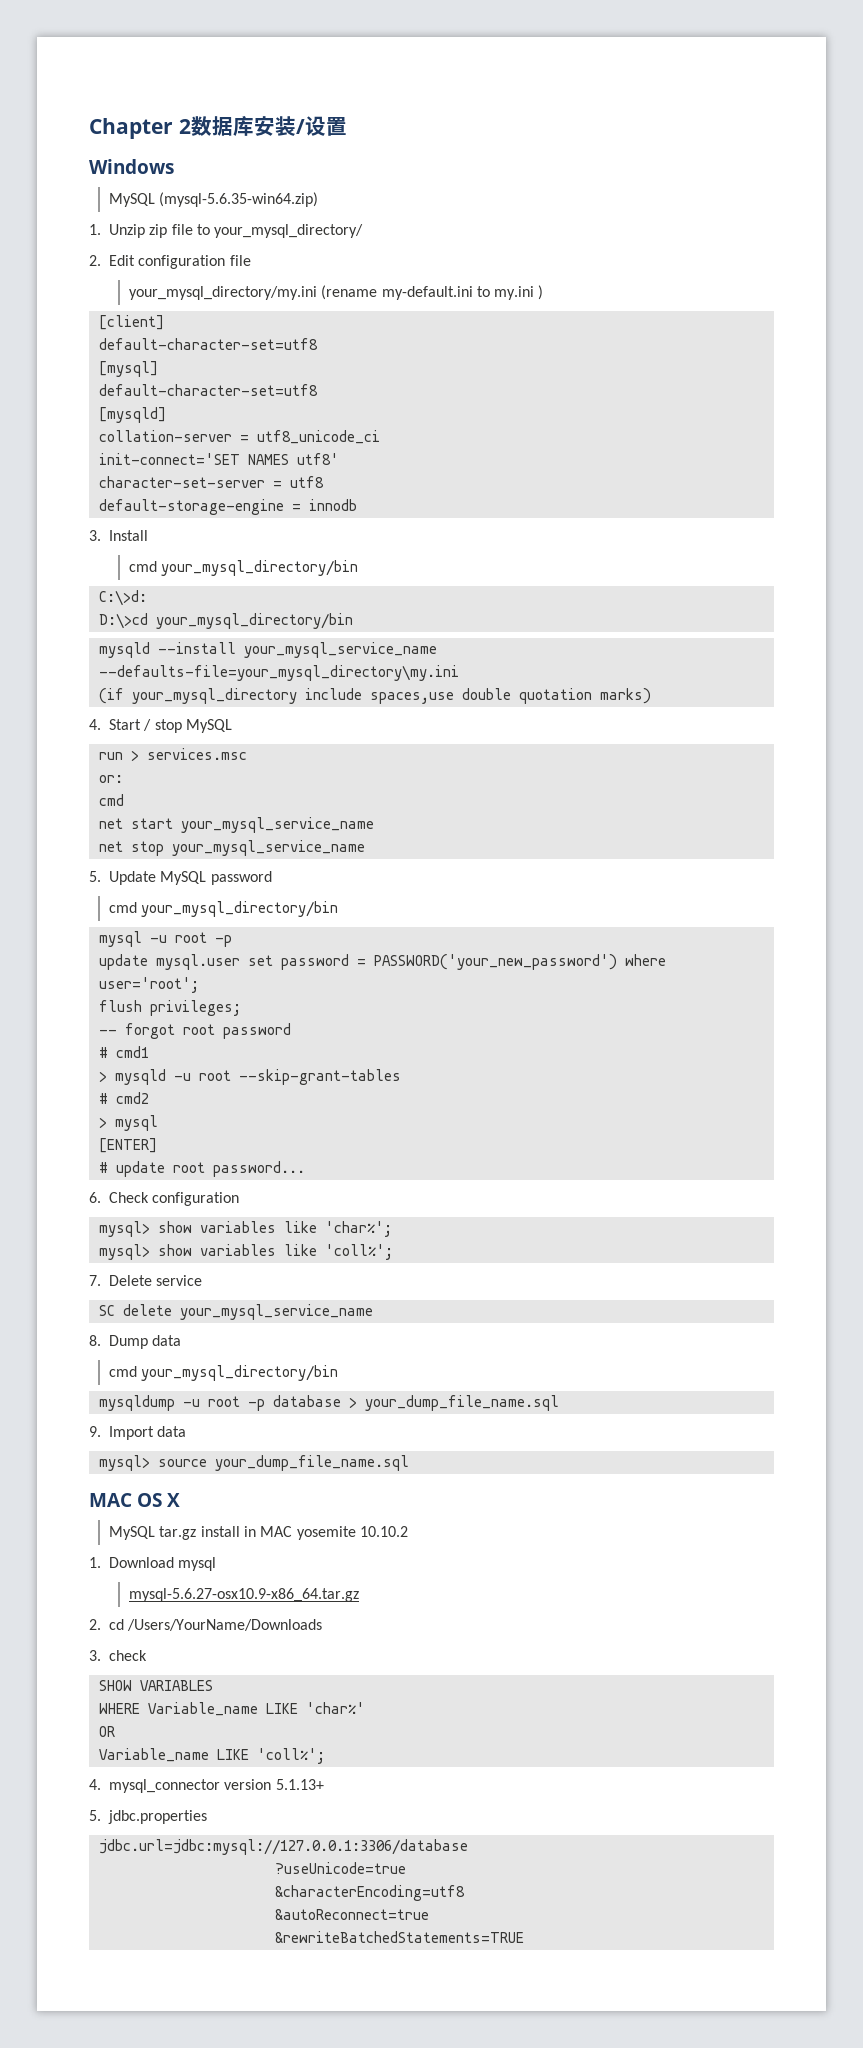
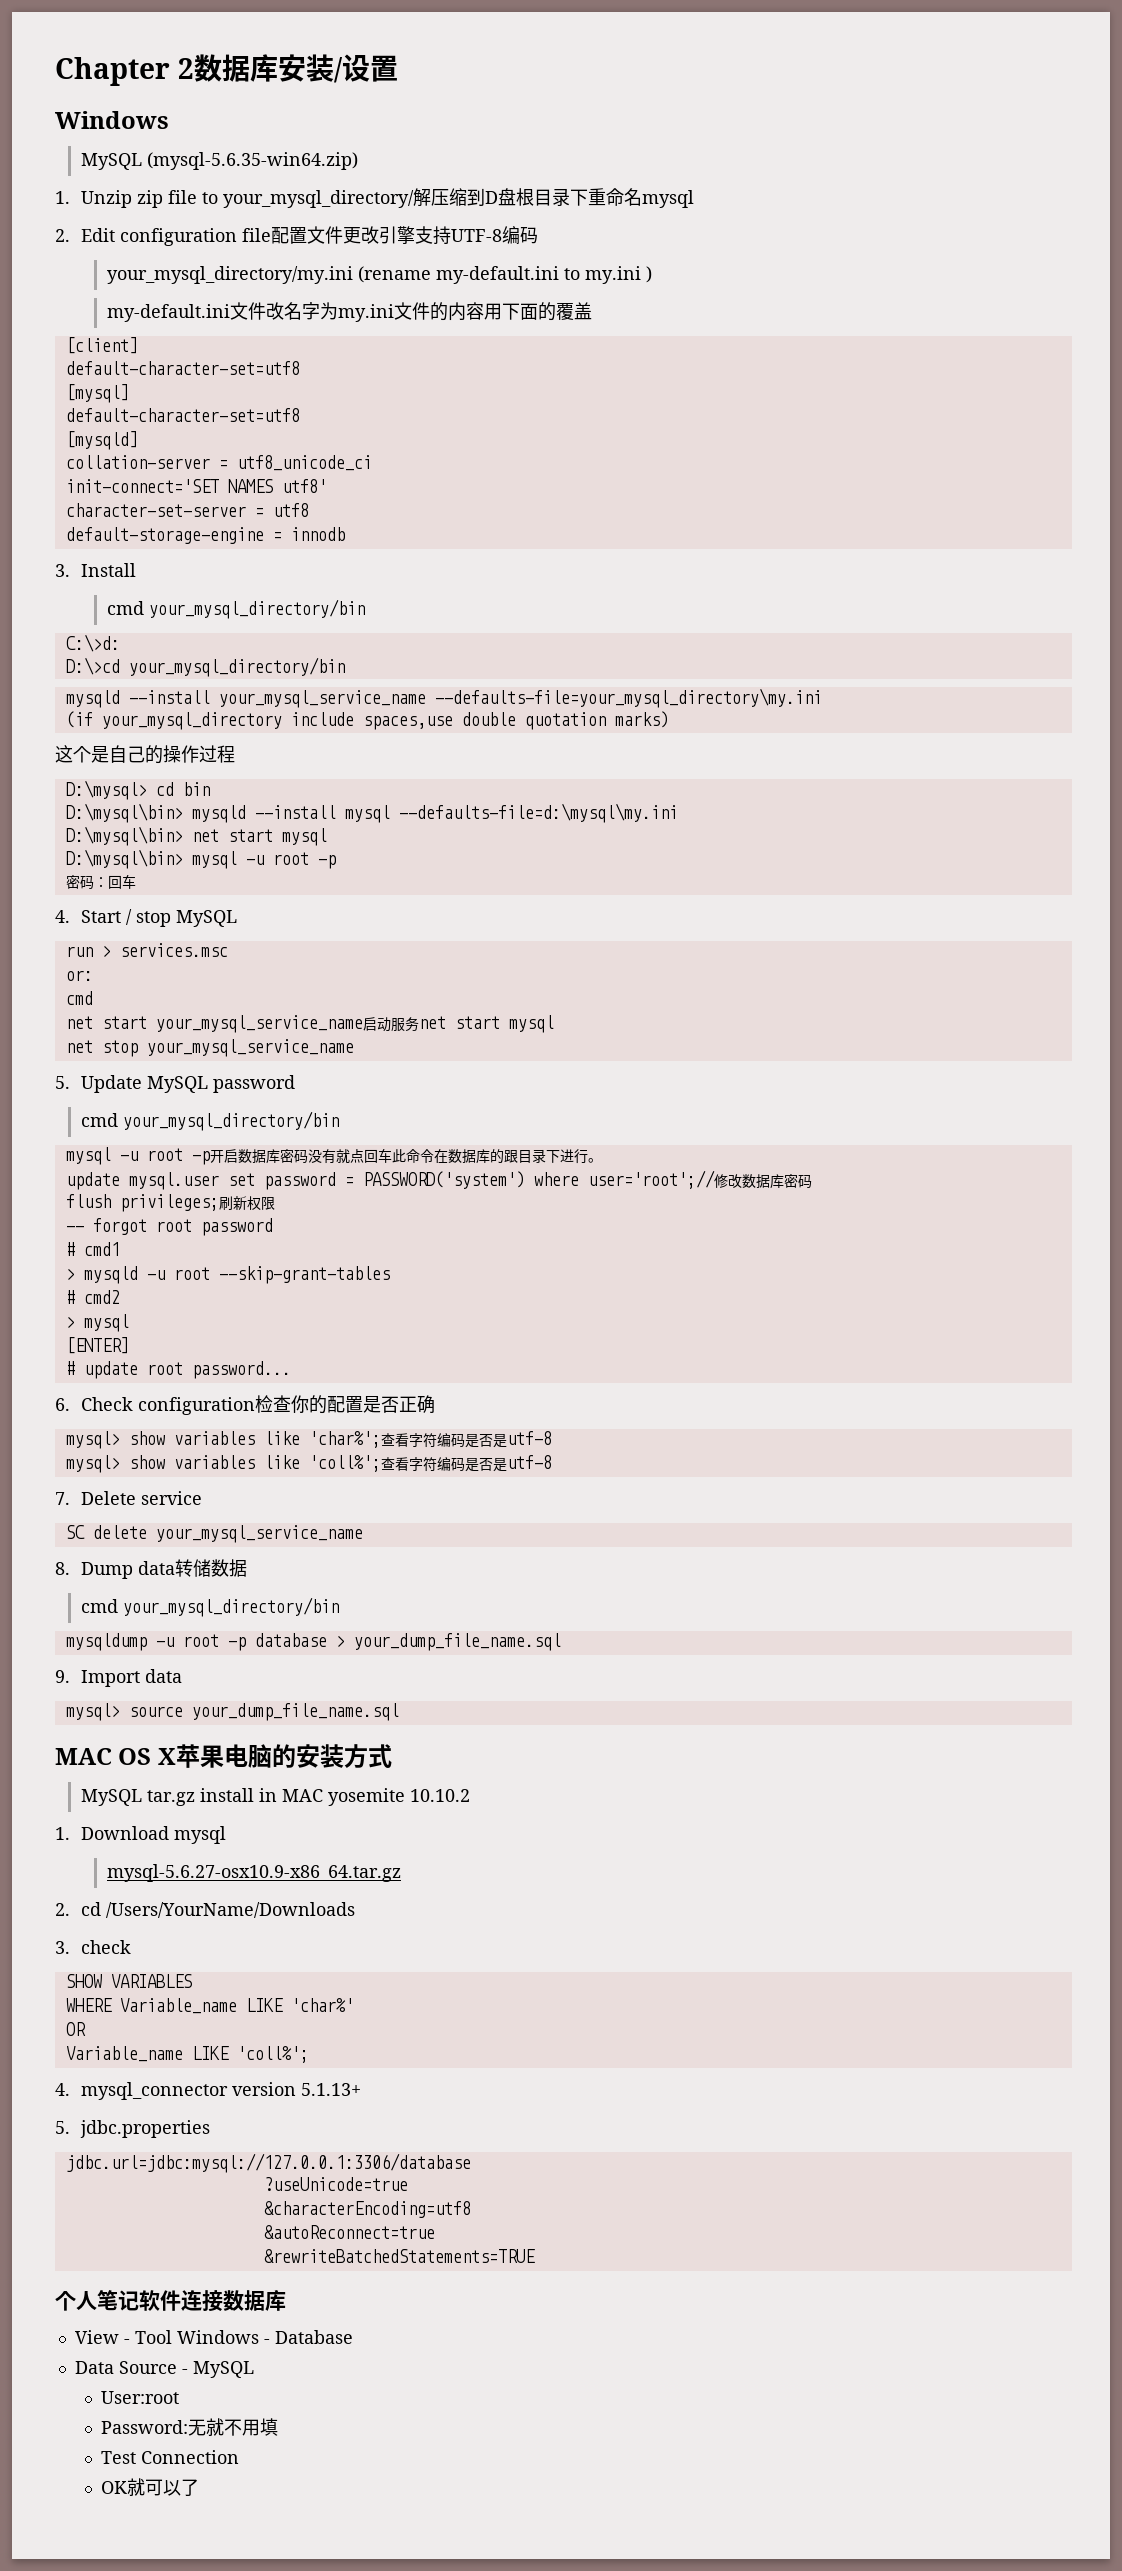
[89,255,251,269] // 2. Edit configuration file -> [412,188,694,208] [55,226,538,246] 解压缩到D盘根目录下重命名mysql // 2. Edit configuration file配置文件更改引擎支持UTF-8编码
(544, 292) none -> [106,302,592,322] // my-default.ini文件改名字为my.ini文件的内容用下面的覆盖
(651, 696) none -> [55,745,235,764] [65,780,210,800] [65,803,678,823] [65,826,327,846] [65,849,336,869] [65,874,136,889] // 这个是自己的操作过程 // D:\mysql> cd bin // D:\mysql\bin> mysqld --install mysql --defaults-file=d:\mysql\my.ini // D:\mysql\bin> net start mysql // D:\mysql\bin> mysql -u root -p // 密码：回车
(374, 825) none -> [362,1015,554,1033] 启动服务net start mysql
(232, 941) none -> [209,1148,602,1164] 开启数据库密码没有就点回车此命令在数据库的跟目录下进行。
[373,954,666,970] [98,977,199,993] PASSWORD('your_new_password') where user='root'; -> [362,1170,812,1189] PASSWORD('system') where user='root';//修改数据库密码
(241, 1008) none -> [218,1196,275,1210] 刷新权限
(240, 1199) none -> [254,1395,435,1414] 检查你的配置是否正确
(392, 1229) none -> [380,1431,552,1448] 查看字符编码是否是utf-8
(393, 1252) none -> [380,1455,552,1472] 查看字符编码是否是utf-8
(182, 1340) none -> [174,1559,247,1577] 转储数据
(180, 1500) none -> [175,1744,392,1768] 苹果电脑的安装方式
(524, 1937) none -> [55,2290,286,2312] [74,2330,353,2344] [74,2361,254,2378] [100,2391,179,2404] [100,2418,278,2436] [100,2450,239,2464] [100,2478,199,2496] // 个人笔记软件连接数据库 // View - Tool Windows - Database // Data Source - MySQL // User:root // Password:无就不用填 // Test Connection // OK就可以了

